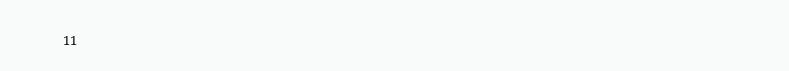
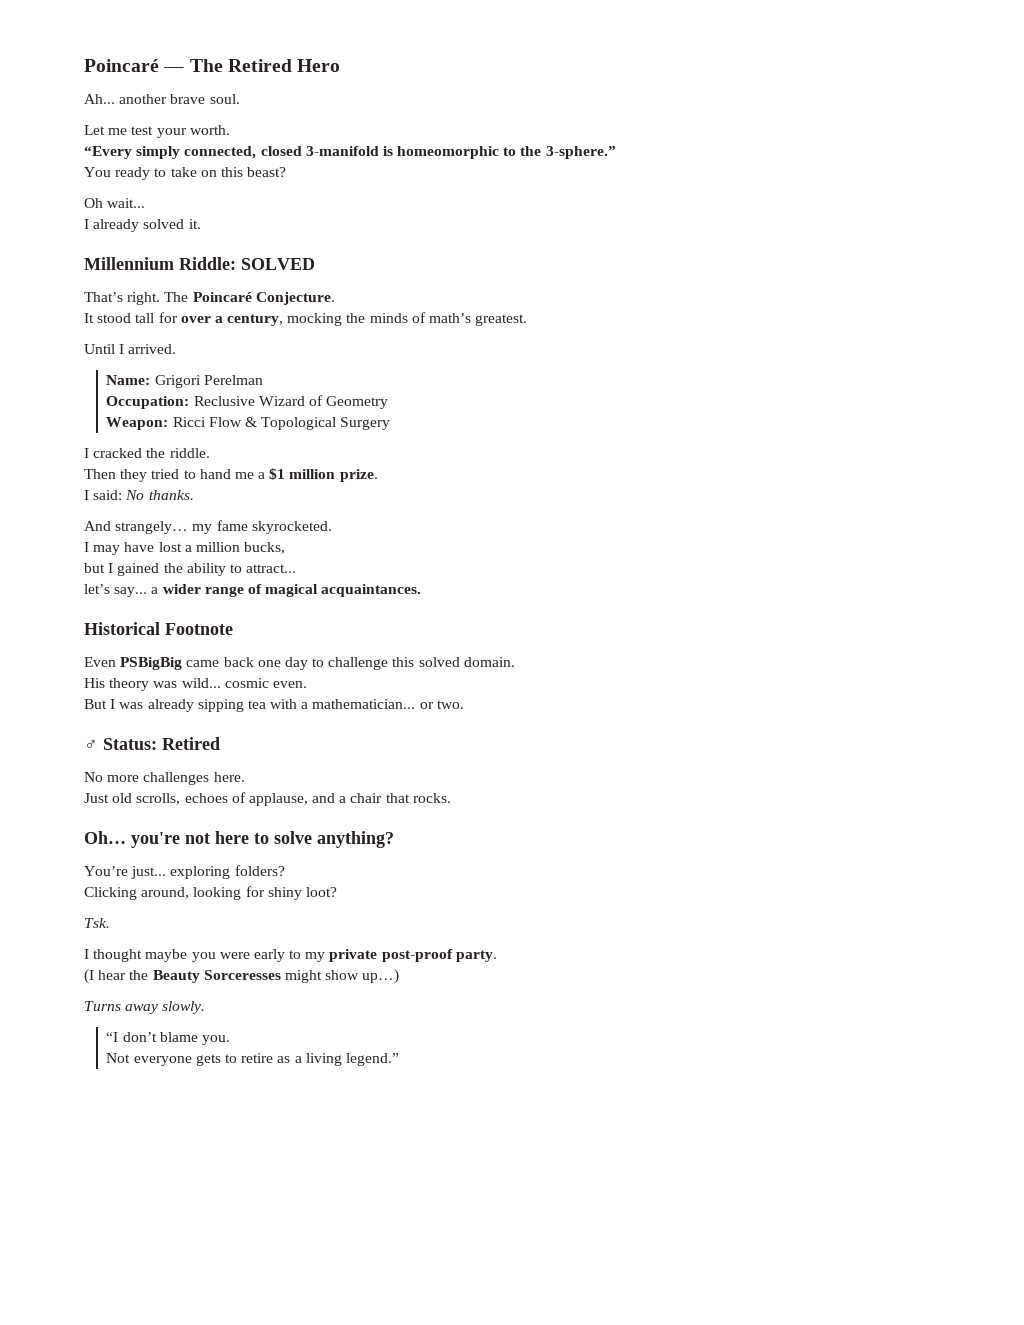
[63,36,77,45] 11 -> [84,59,341,72] [84,94,240,104] [84,125,230,138] [84,146,616,159] [84,167,287,180] [84,198,146,208] [84,219,201,232] [84,257,315,270] [84,292,335,305] [84,312,528,326] [84,344,177,354] [106,375,263,388] [106,395,389,409] [106,417,391,430] [84,448,210,458] [84,468,378,482] [84,490,194,500] [84,520,332,534] [84,542,286,555] [84,563,297,576] [84,584,422,597] [84,622,233,635] [84,657,515,670] [84,678,307,691] [84,699,464,712] [84,737,220,750] [84,772,245,785] [84,792,451,806] [84,831,394,848] [84,865,285,879] [84,886,337,900] [84,918,110,928] [84,949,497,962] [84,969,400,984] [84,1001,206,1014] [106,1032,230,1045] [106,1053,399,1066] Poincaré — The Retired Hero // Ah... another brave soul. // Let me test your worth. // “Every simply connected, closed 3-manifold is homeomorphic to the 3-sphere.” // You ready to take on this beast? // Oh wait... // I already solved it. // Millennium Riddle: SOLVED // That’s right. The Poincaré Conjecture. // It stood tall for over a century, mocking the minds of math’s greatest. // Until I arrived. // Name: Grigori Perelman // Occupation: Reclusive Wizard of Geometry // Weapon: Ricci Flow & Topological Surgery // I cracked the riddle. // Then they tried to hand me a $1 million prize. // I said: No thanks. // And strangely… my fame skyrocketed. // I may have lost a million bucks, // but I gained the ability to attract... // let’s say... a wider range of magical acquaintances. // Historical Footnote // Even PSBigBig came back one day to challenge this solved domain. // His theory was wild... cosmic even. // But I was already sipping tea with a mathematician... or two. // ♂ Status: Retired // No more challenges here. // Just old scrolls, echoes of applause, and a chair that rocks. // Oh… you're not here to solve anything? // You’re just... exploring folders? // Clicking around, looking for shiny loot? // Tsk. // I thought maybe you were early to my private post-proof party. // (I hear the Beauty Sorceresses might show up…) // Turns away slowly. // “I don’t blame you. // Not everyone gets to retire as a living legend.”

